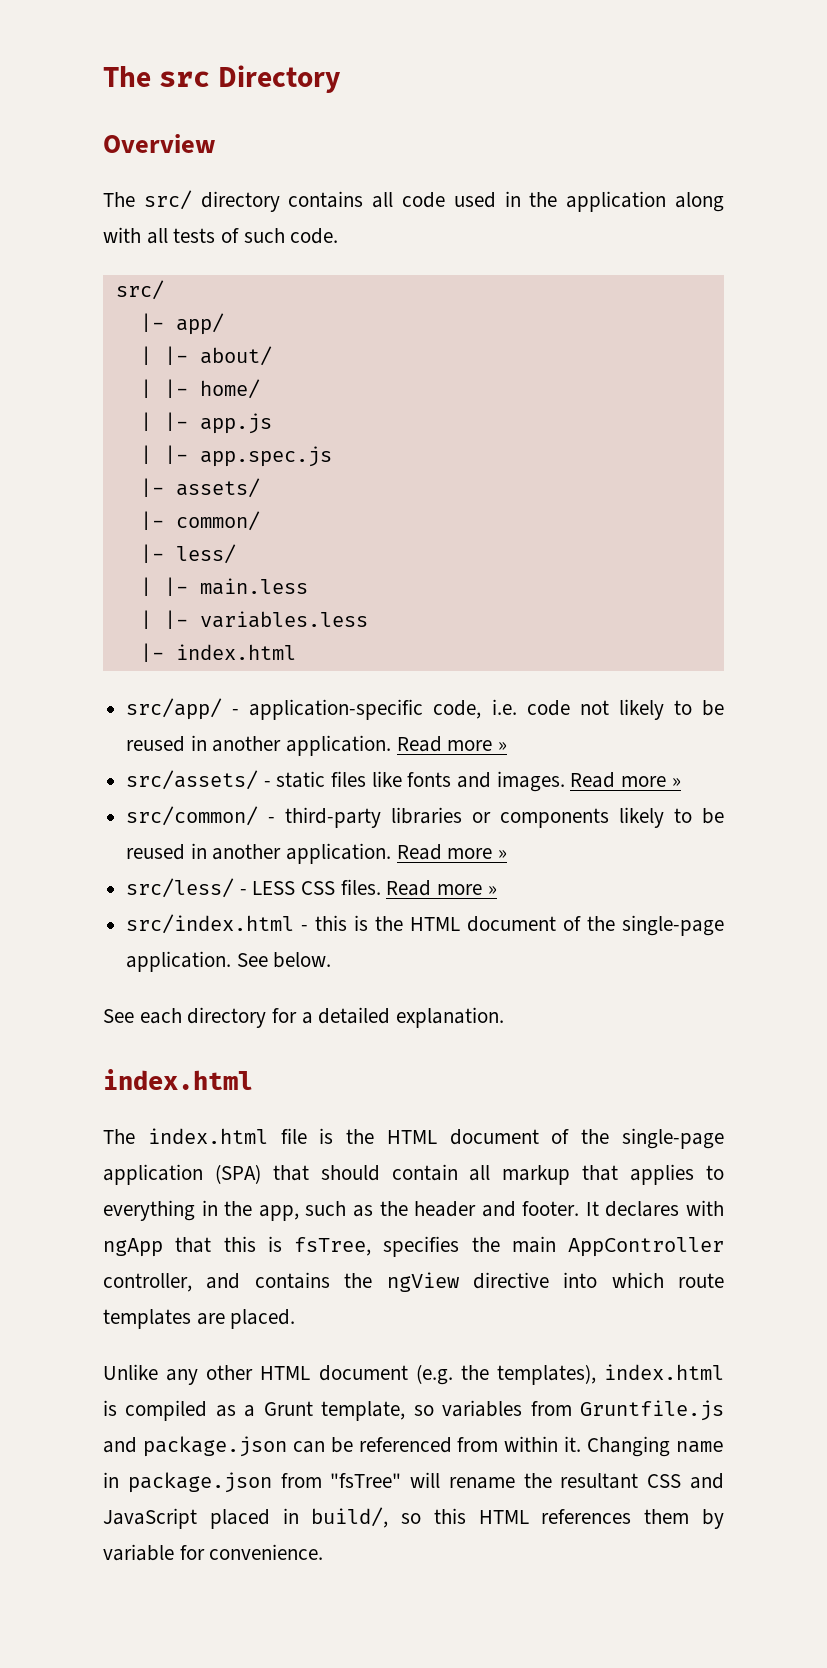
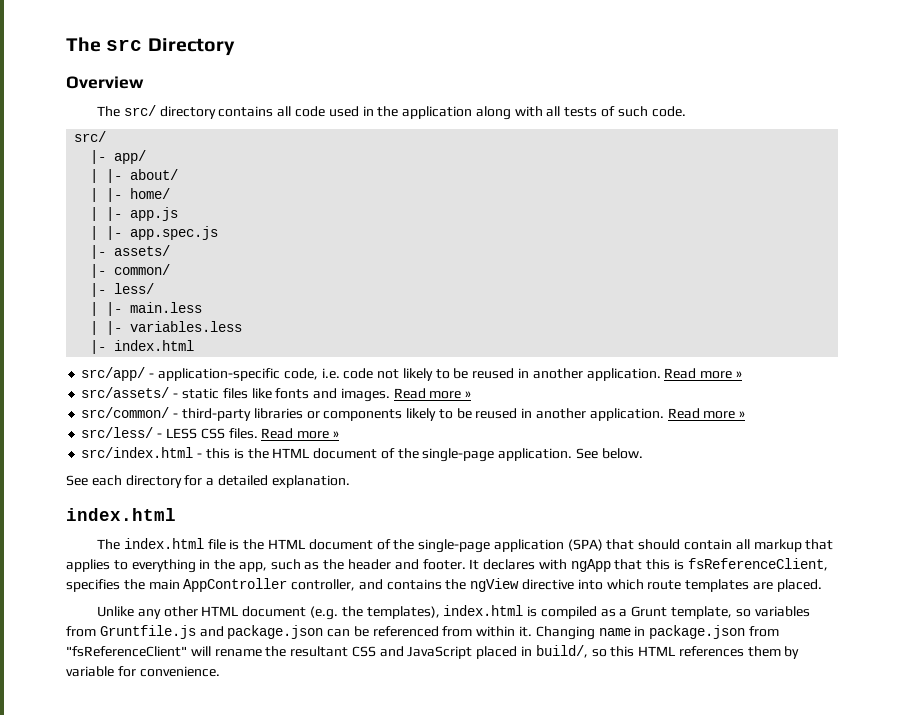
[294,1237,371,1256] fsTree, -> [687,558,828,571] fsReferenceClient,
[330,1473,402,1488] "fsTree" -> [66,646,187,657] "fsReferenceClient"

